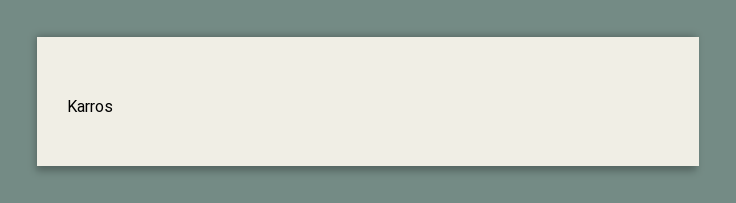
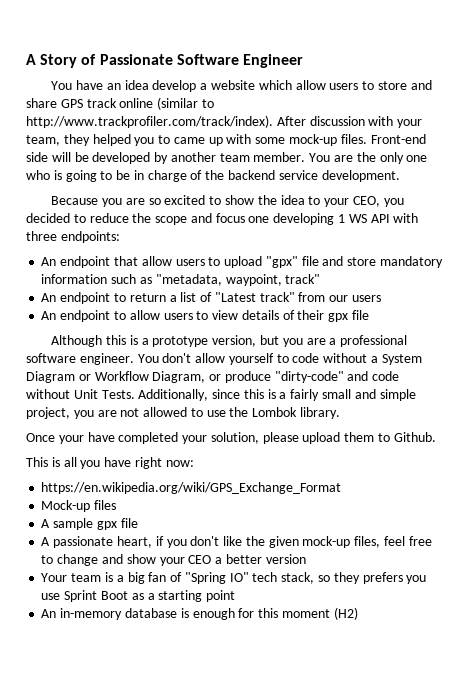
[67,100,113,112] Karros -> [26,54,303,68] [51,80,432,92] [26,97,214,110] [26,115,423,128] [26,134,426,146] [26,152,428,164] [26,170,400,182] [51,195,404,207] [26,213,419,225] [26,231,120,243] [41,256,443,268] [41,274,321,286] [41,292,381,304] [41,310,369,322] [51,335,408,347] [26,353,422,365] [26,371,400,383] [26,389,416,401] [26,407,341,419] [26,432,436,444] [26,457,194,469] [41,482,342,494] [41,500,117,512] [41,518,138,530] [41,536,432,548] [41,554,306,566] [41,572,427,584] [41,590,236,602] [41,607,358,620] A Story of Passionate Software Engineer // You have an idea develop a website which allow users to store and share GPS track online (similar to http://www.trackprofiler.com/track/index). After discussion with your team, they helped you to came up with some mock-up files. Front-end side will be developed by another team member. You are the only one who is going to be in charge of the backend service development. // Because you are so excited to show the idea to your CEO, you decided to reduce the scope and focus one developing 1 WS API with three endpoints: // An endpoint that allow users to upload "gpx" file and store mandatory information such as "metadata, waypoint, track" // An endpoint to return a list of "Latest track" from our users // An endpoint to allow users to view details of their gpx file // Although this is a prototype version, but you are a professional software engineer. You don't allow yourself to code without a System Diagram or Workflow Diagram, or produce "dirty-code" and code without Unit Tests. Additionally, since this is a fairly small and simple project, you are not allowed to use the Lombok library. // Once your have completed your solution, please upload them to Github. // This is all you have right now: // https://en.wikipedia.org/wiki/GPS_Exchange_Format // Mock-up files // A sample gpx file // A passionate heart, if you don't like the given mock-up files, feel free to change and show your CEO a better version // Your team is a big fan of "Spring IO" tech stack, so they prefers you use Sprint Boot as a starting point // An in-memory database is enough for this moment (H2)

